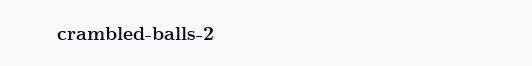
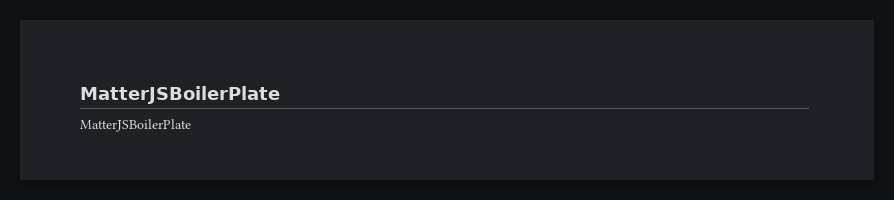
[57,27,214,40] crambled-balls-2 -> [80,86,280,104] [80,119,191,132] MatterJSBoilerPlate // MatterJSBoilerPlate

